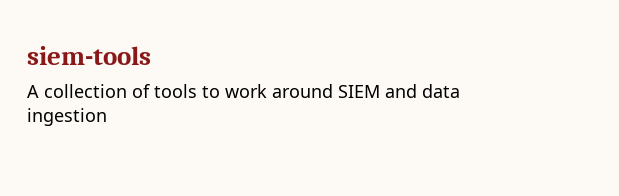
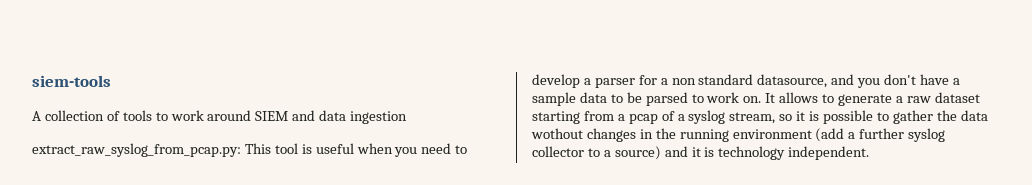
(107, 117) none -> [32,143,468,157] [532,74,960,88] [532,92,980,106] [532,110,988,124] [531,128,946,142] [532,146,870,160] // extract_raw_syslog_from_pcap.py: This tool is useful when you need to develop a parser for a non standard datasource, and you don't have a sample data to be parsed to work on. It allows to generate a raw dataset starting from a pcap of a syslog stream, so it is possible to gather the data wothout changes in the running environment (add a further syslog collector to a source) and it is technology independent.

